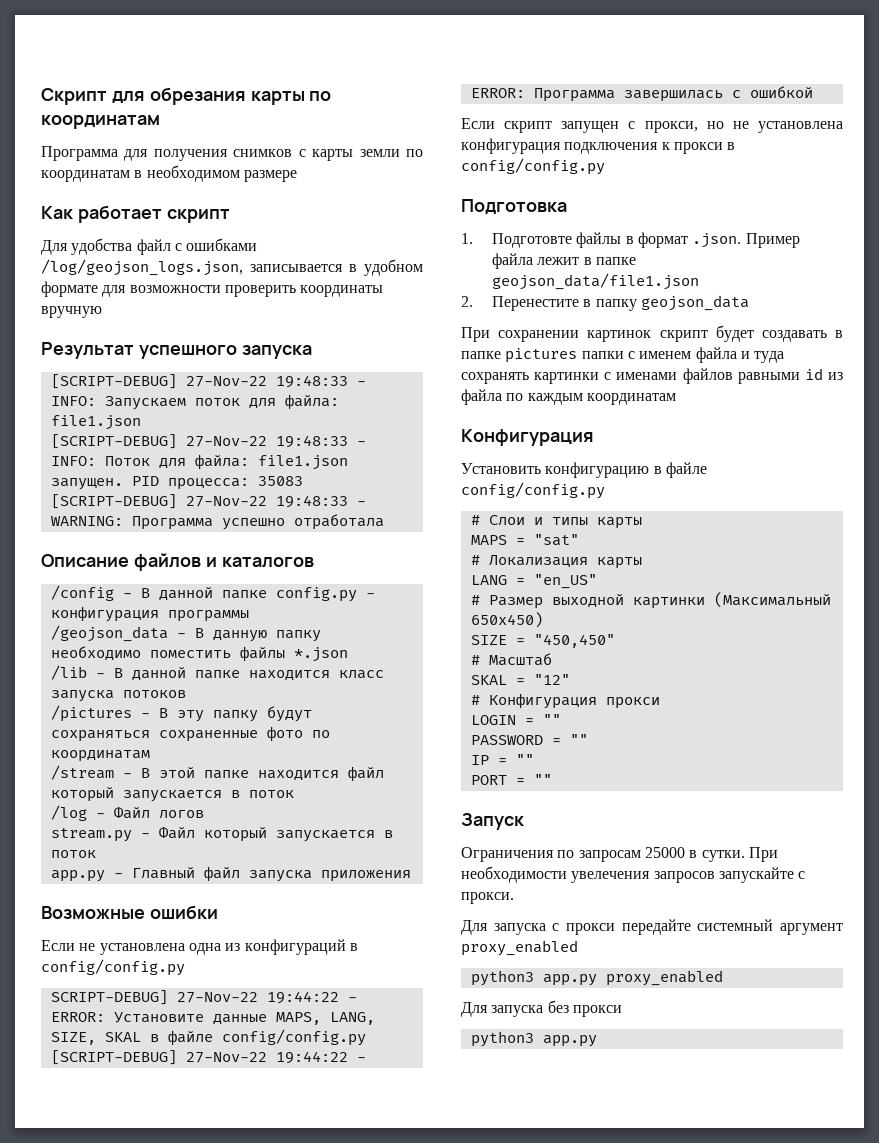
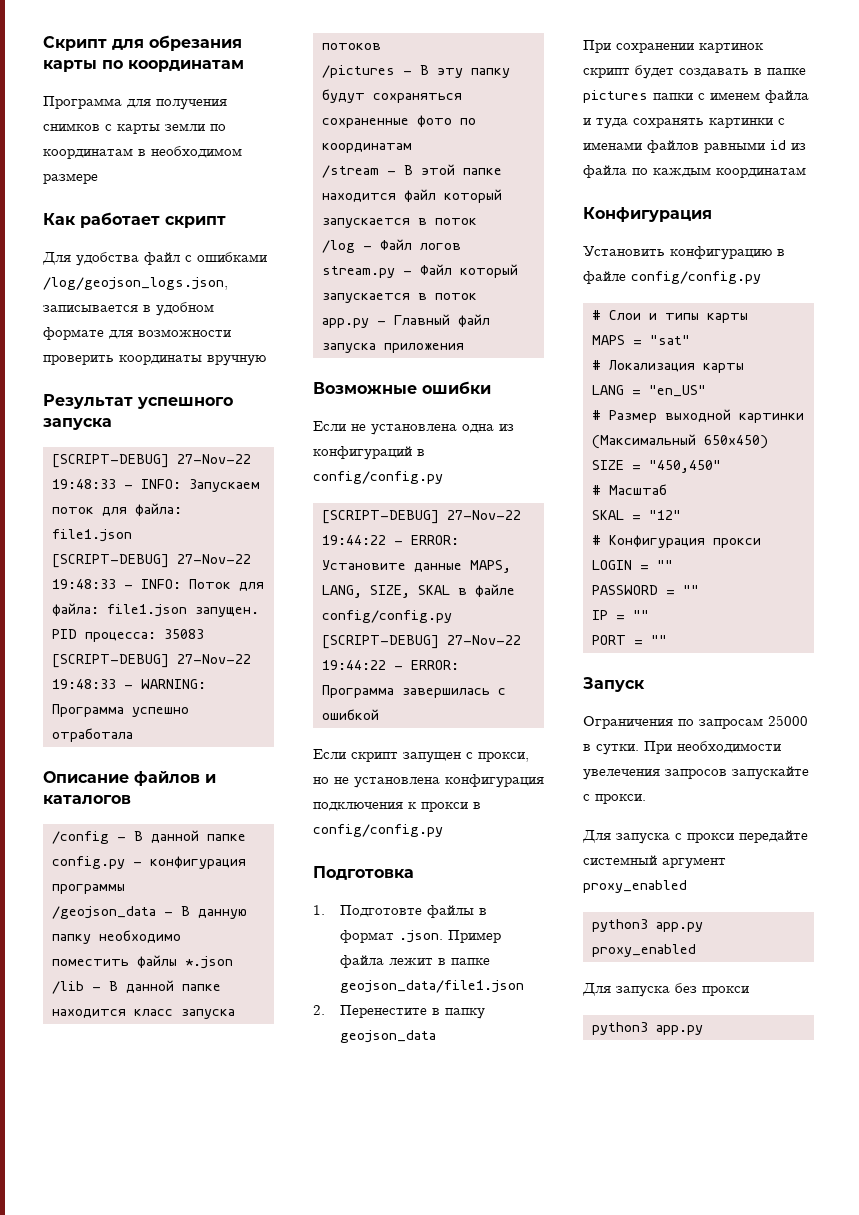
[50,990,168,1005] SCRIPT-DEBUG] -> [321,510,439,524] [SCRIPT-DEBUG]

